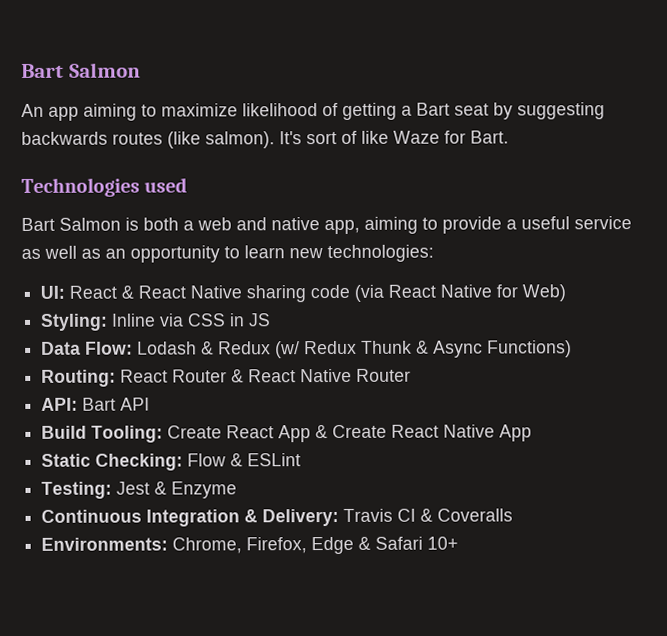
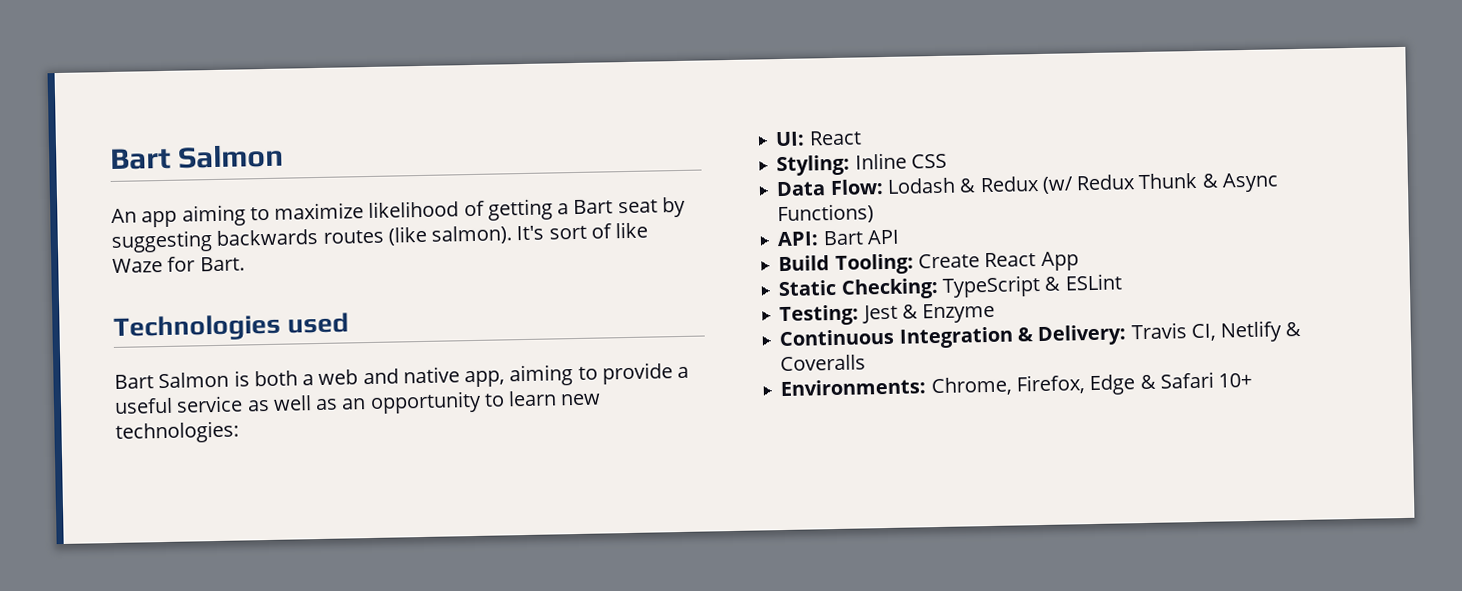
[121,284,567,303] & React Native sharing code (via React Native for Web) -> (862, 138) none
[159,313,185,327] via -> (907, 161) none
[229,313,272,327] in JS -> (947, 161) none
[41,368,412,387] // Routing: React Router & React Native Router -> (875, 214) none
[315,424,533,442] & Create React Native App -> (1079, 261) none
[187,453,227,467] Flow -> [941,275,1041,298] TypeScript
[397,508,417,522] CI -> [1190,320,1283,343] CI, Netlify

